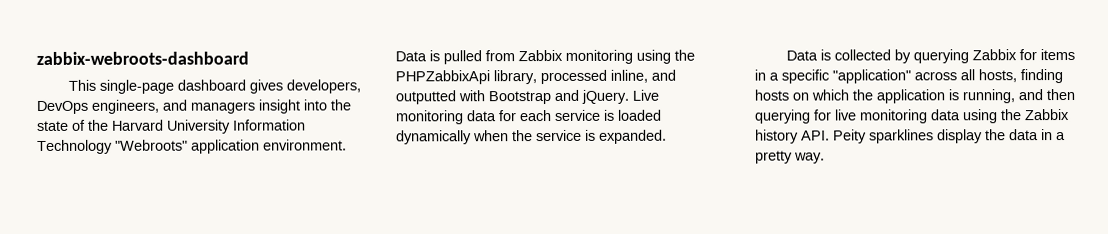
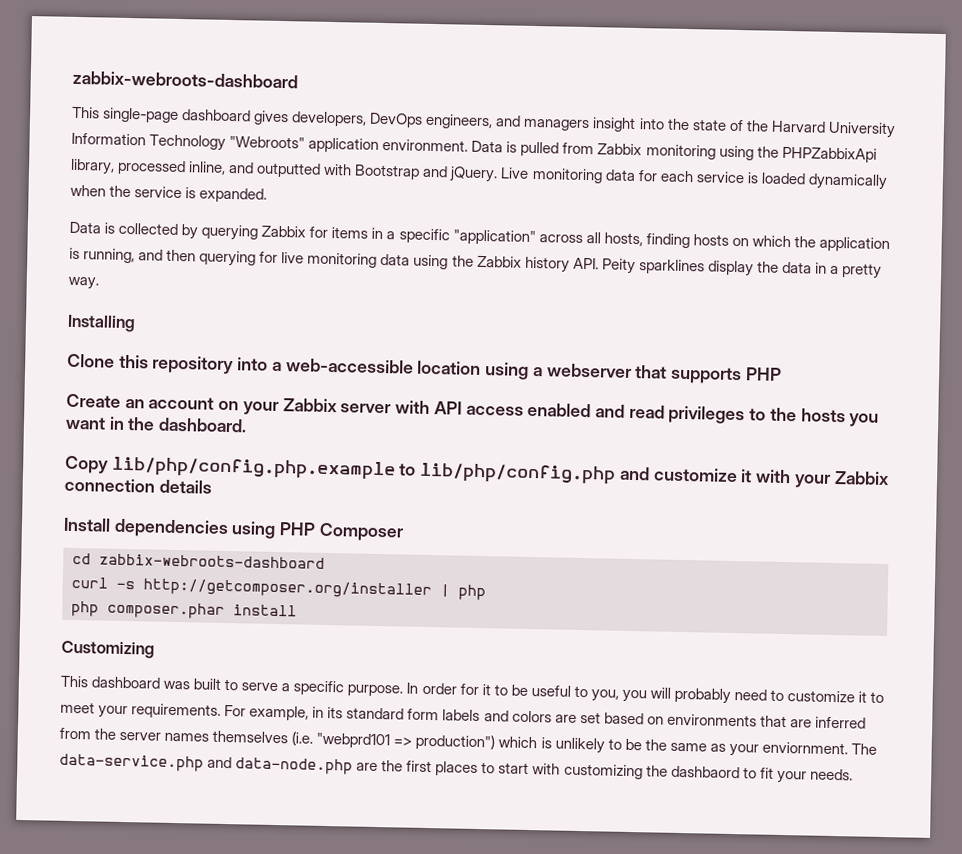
(825, 158) none -> [67,314,136,333] [67,353,782,385] [66,393,880,427] [65,416,248,433] [65,455,890,488] [64,477,212,494] [63,517,404,542] [72,552,325,569] [71,576,486,601] [71,600,297,619] [61,640,155,659] [60,675,885,704] [60,701,866,729] [59,727,877,757] [59,753,853,784] // Installing // Clone this repository into a web-accessible location using a webserver that supports PHP // Create an account on your Zabbix server with API access enabled and read privileges to the hosts you want in the dashboard. // Copy lib/php/config.php.example to lib/php/config.php and customize it with your Zabbix connection details // Install dependencies using PHP Composer // cd zabbix-webroots-dashboard // curl -s http://getcomposer.org/installer | php // php composer.phar install // Customizing // This dashboard was built to serve a specific purpose. In order for it to be useful to you, you will probably need to customize it to meet your requirements. For example, in its standard form labels and colors are set based on environments that are inferred from the server names themselves (i.e. "webprd101 => production") which is unlikely to be the same as your enviornment. The data-service.php and data-node.php are the first places to start with customizing the dashbaord to fit your needs.

